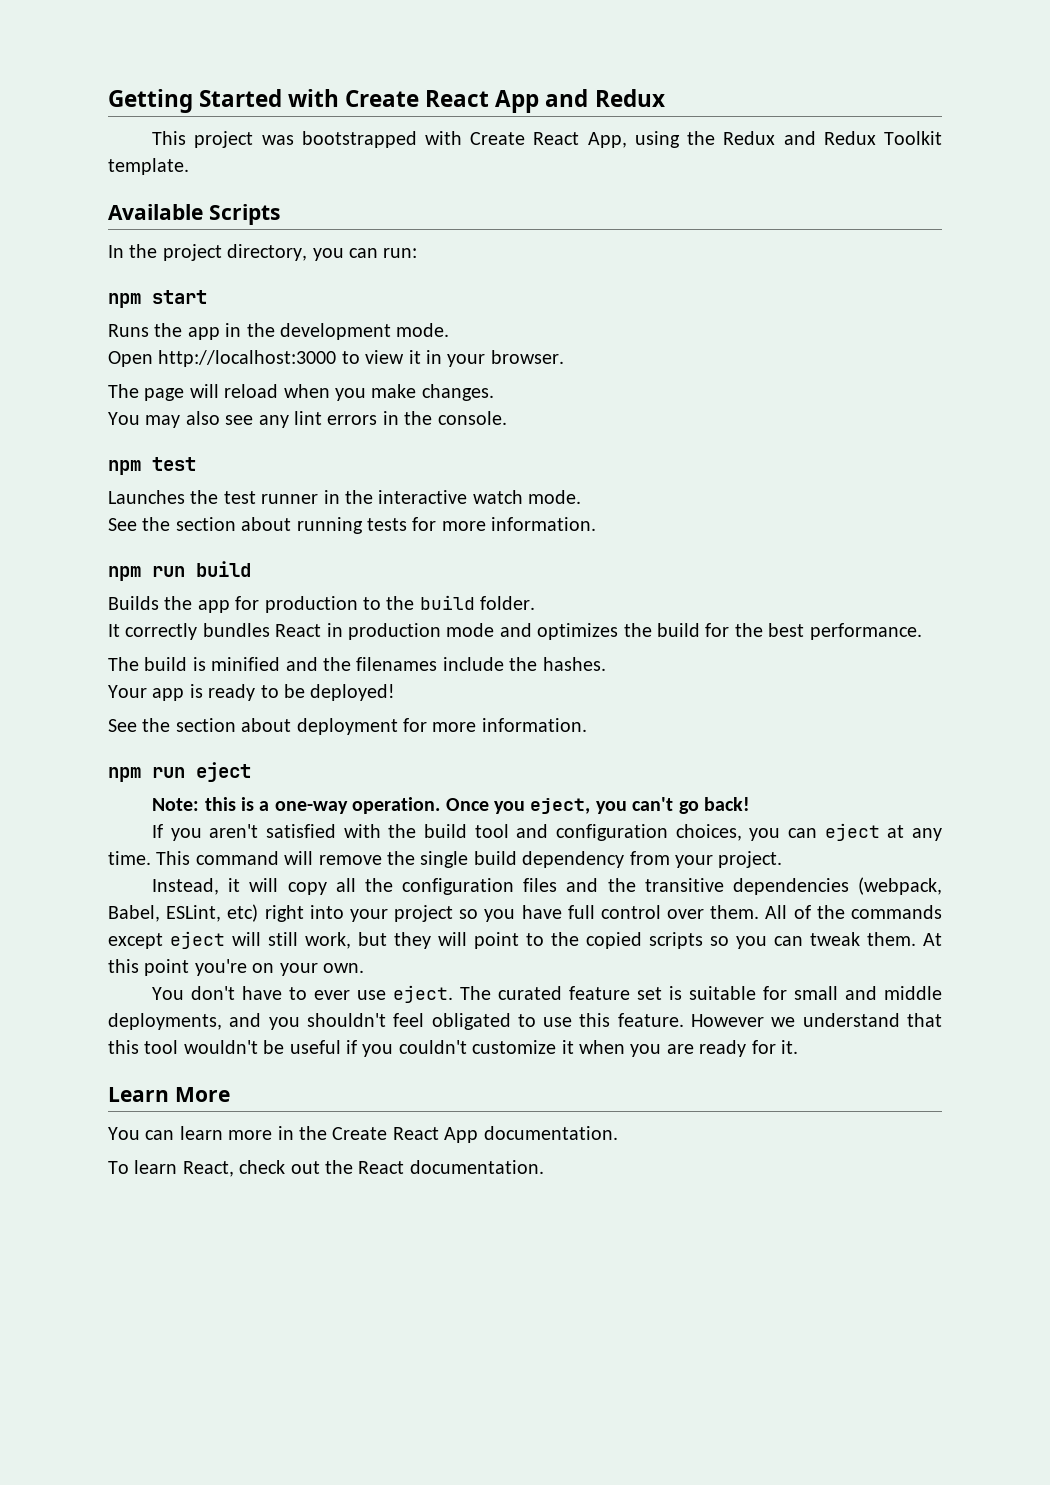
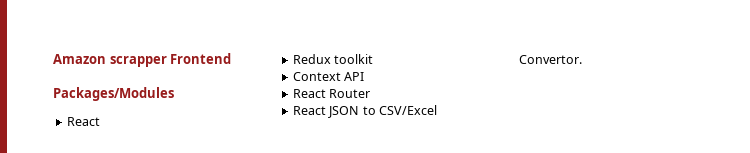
[108,89,665,113] [152,131,942,148] [108,158,189,175] [108,204,280,225] [108,244,418,261] [108,290,207,308] [108,323,450,340] [108,350,564,367] [108,384,494,401] [108,411,507,428] [108,457,196,475] [108,490,582,504] [108,517,597,534] [108,561,251,581] [108,595,536,613] [108,623,922,640] [108,657,606,671] [108,684,396,701] [108,718,587,735] [108,762,251,782] [152,797,750,814] [152,823,942,841] [108,851,783,868] [152,877,942,895] [108,904,942,922] [108,931,942,949] [108,959,364,976] [152,985,942,1003] [108,1013,942,1030] [108,1040,798,1057] [108,1087,230,1102] [108,1126,618,1143] [108,1160,544,1177] Getting Started with Create React App and Redux // This project was bootstrapped with Create React App, using the Redux and Redux Toolkit template. // Available Scripts // In the project directory, you can run: // npm start // Runs the app in the development mode. // Open http://localhost:3000 to view it in your browser. // The page will reload when you make changes. // You may also see any lint errors in the console. // npm test // Launches the test runner in the interactive watch mode. // See the section about running tests for more information. // npm run build // Builds the app for production to the build folder. // It correctly bundles React in production mode and optimizes the build for the best performance. // The build is minified and the filenames include the hashes. // Your app is ready to be deployed! // See the section about deployment for more information. // npm run eject // Note: this is a one-way operation. Once you eject, you can't go back! // If you aren't satisfied with the build tool and configuration choices, you can eject at any time. This command will remove the single build dependency from your project. // Instead, it will copy all the configuration files and the transitive dependencies (webpack, Babel, ESLint, etc) right into your project so you have full control over them. All of the commands except eject will still work, but they will point to the copied scripts so you can tweak them. At this point you're on your own. // You don't have to ever use eject. The curated feature set is suitable for small and middle deployments, and you shouldn't feel obligated to use this feature. However we understand that this tool wouldn't be useful if you couldn't customize it when you are ready for it. // Learn More // You can learn more in the Create React App documentation. // To learn React, check out the React documentation. -> [53,53,232,67] [53,87,174,101] [66,117,100,126] [292,54,374,64] [292,72,365,81] [292,89,371,98] [292,105,437,118] [518,55,582,64] Amazon scrapper Frontend // Packages/Modules // React // Redux toolkit // Context API // React Router // React JSON to CSV/Excel Convertor.

